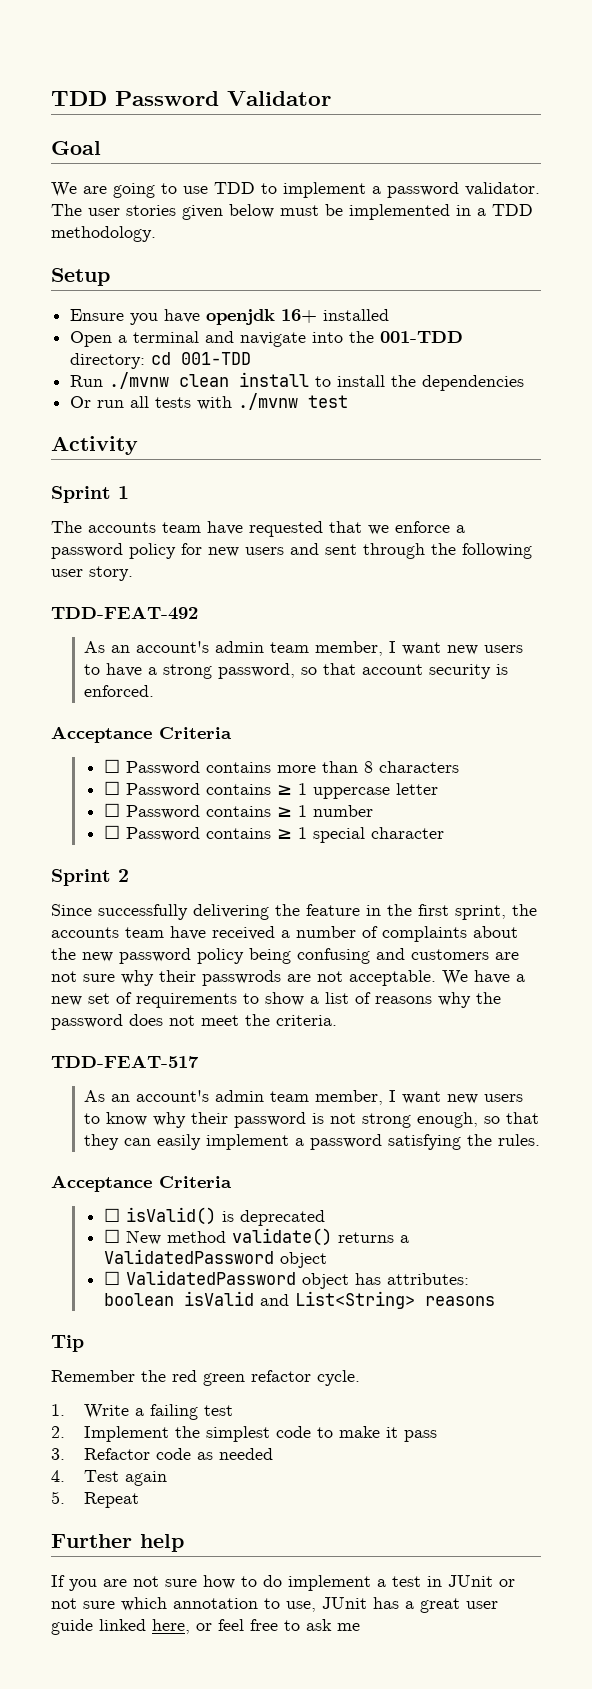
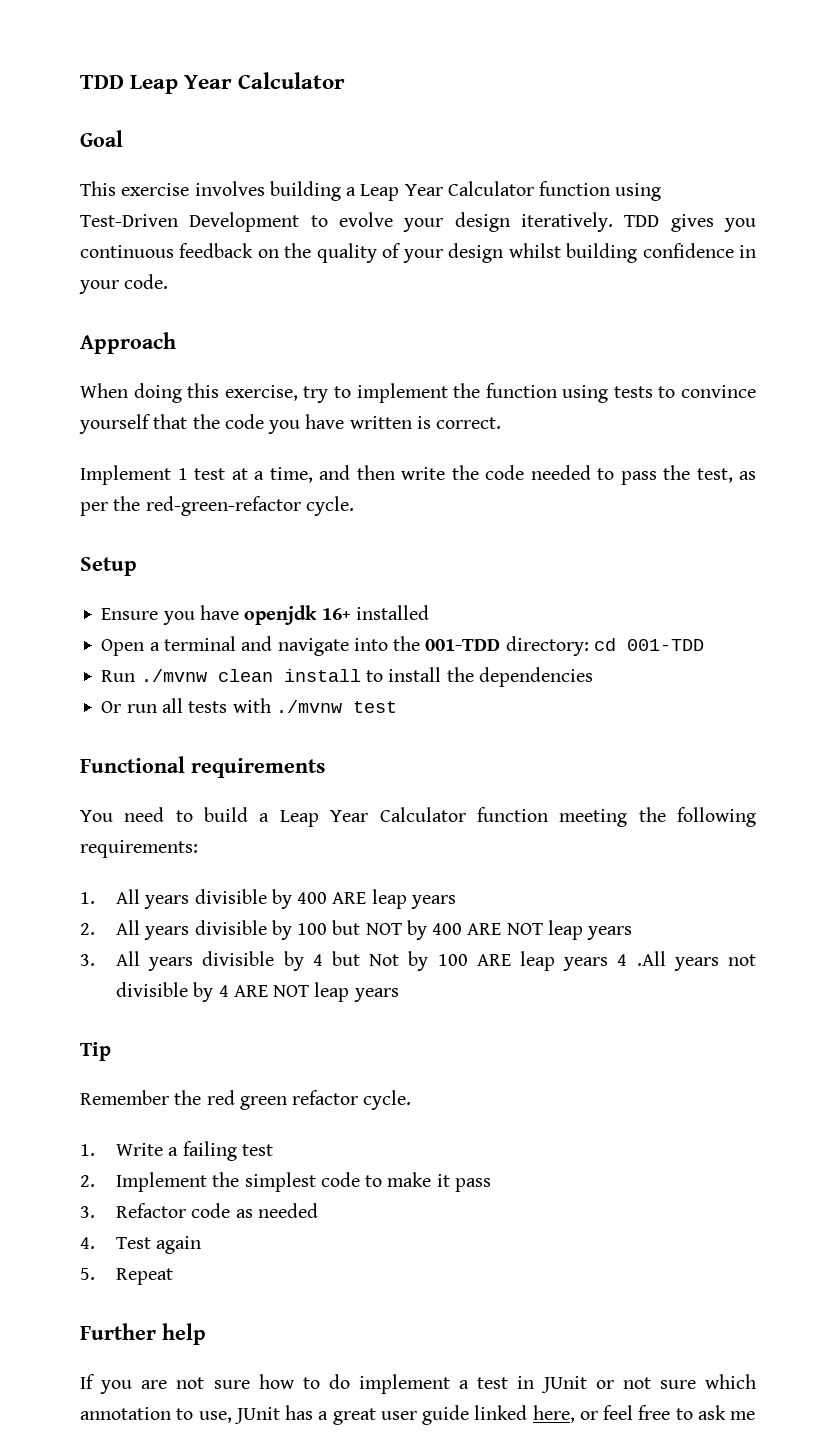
[51,91,331,106] [51,141,101,155] [51,182,540,198] [51,204,533,220] [51,226,156,242] TDD Password Validator // Goal // We are going to use TDD to implement a password validator. The user stories given below must be implemented in a TDD methodology. -> [80,72,346,94] [80,130,123,147] [80,181,662,201] [80,212,757,232] [80,243,756,263] [79,274,169,294] [80,332,176,354] [80,383,756,403] [79,414,502,434] [80,465,756,485] [80,496,354,516] TDD Leap Year Calculator // Goal // This exercise involves building a Leap Year Calculator function using Test-Driven Development to evolve your design iteratively. TDD gives you continuous feedback on the quality of your design whilst building confidence in your code. // Approach // When doing this exercise, try to implement the function using tests to convince yourself that the code you have written is correct. // Implement 1 test at a time, and then write the code needed to pass the test, as per the red-green-refactor cycle.
[51,436,138,455] [51,486,129,503] [51,521,465,537] [51,543,532,559] [51,566,133,581] [51,606,198,620] [84,641,524,656] [84,663,509,679] [84,685,155,697] [51,726,232,743] [103,759,459,775] [103,781,438,799] [103,803,373,819] [103,825,444,843] [51,869,129,886] [51,904,537,920] [51,926,518,942] [51,948,519,964] [51,970,525,986] [51,992,501,1008] [51,1014,337,1030] [51,1055,199,1068] [84,1090,524,1105] [84,1112,540,1128] [84,1134,541,1150] [51,1175,232,1192] [103,1207,325,1226] [103,1228,409,1246] [103,1249,327,1268] [103,1270,469,1289] [103,1291,495,1309] Activity // Sprint 1 // The accounts team have requested that we enforce a password policy for new users and sent through the following user story. // TDD-FEAT-492 // As an account's admin team member, I want new users to have a strong password, so that account security is enforced. // Acceptance Criteria // ☐ Password contains more than 8 characters // ☐ Password contains ≥ 1 uppercase letter // ☐ Password contains ≥ 1 number // ☐ Password contains ≥ 1 special character // Sprint 2 // Since successfully delivering the feature in the first sprint, the accounts team have received a number of complaints about the new password policy being confusing and customers are not sure why their passwrods are not acceptable. We have a new set of requirements to show a list of reasons why the password does not meet the criteria. // TDD-FEAT-517 // As an account's admin team member, I want new users to know why their password is not strong enough, so that they can easily implement a password satisfying the rules. // Acceptance Criteria // ☐ isValid() is deprecated // ☐ New method validate() returns a ValidatedPassword object // ☐ ValidatedPassword object has attributes: boolean isValid and List<String> reasons -> [80,756,325,778] [80,807,757,827] [80,840,198,858] [80,889,456,909] [80,920,633,940] [80,951,756,971] [116,982,399,1002] Functional requirements // You need to build a Leap Year Calculator function meeting the following requirements: // 1. All years divisible by 400 ARE leap years // 2. All years divisible by 100 but NOT by 400 ARE NOT leap years // 3. All years divisible by 4 but Not by 100 ARE leap years 4 .All years not divisible by 4 ARE NOT leap years

